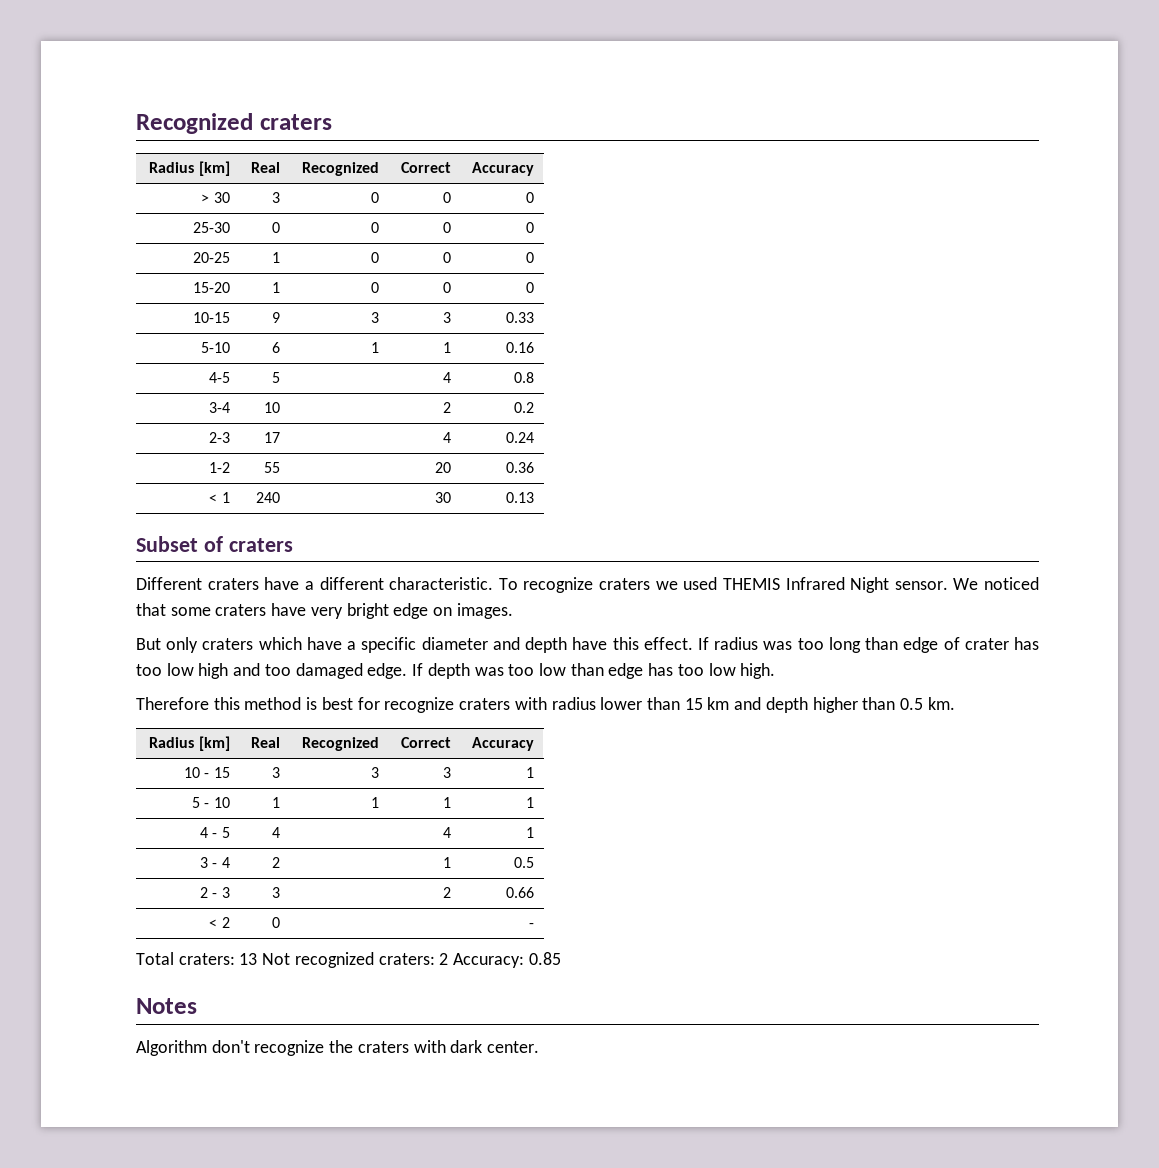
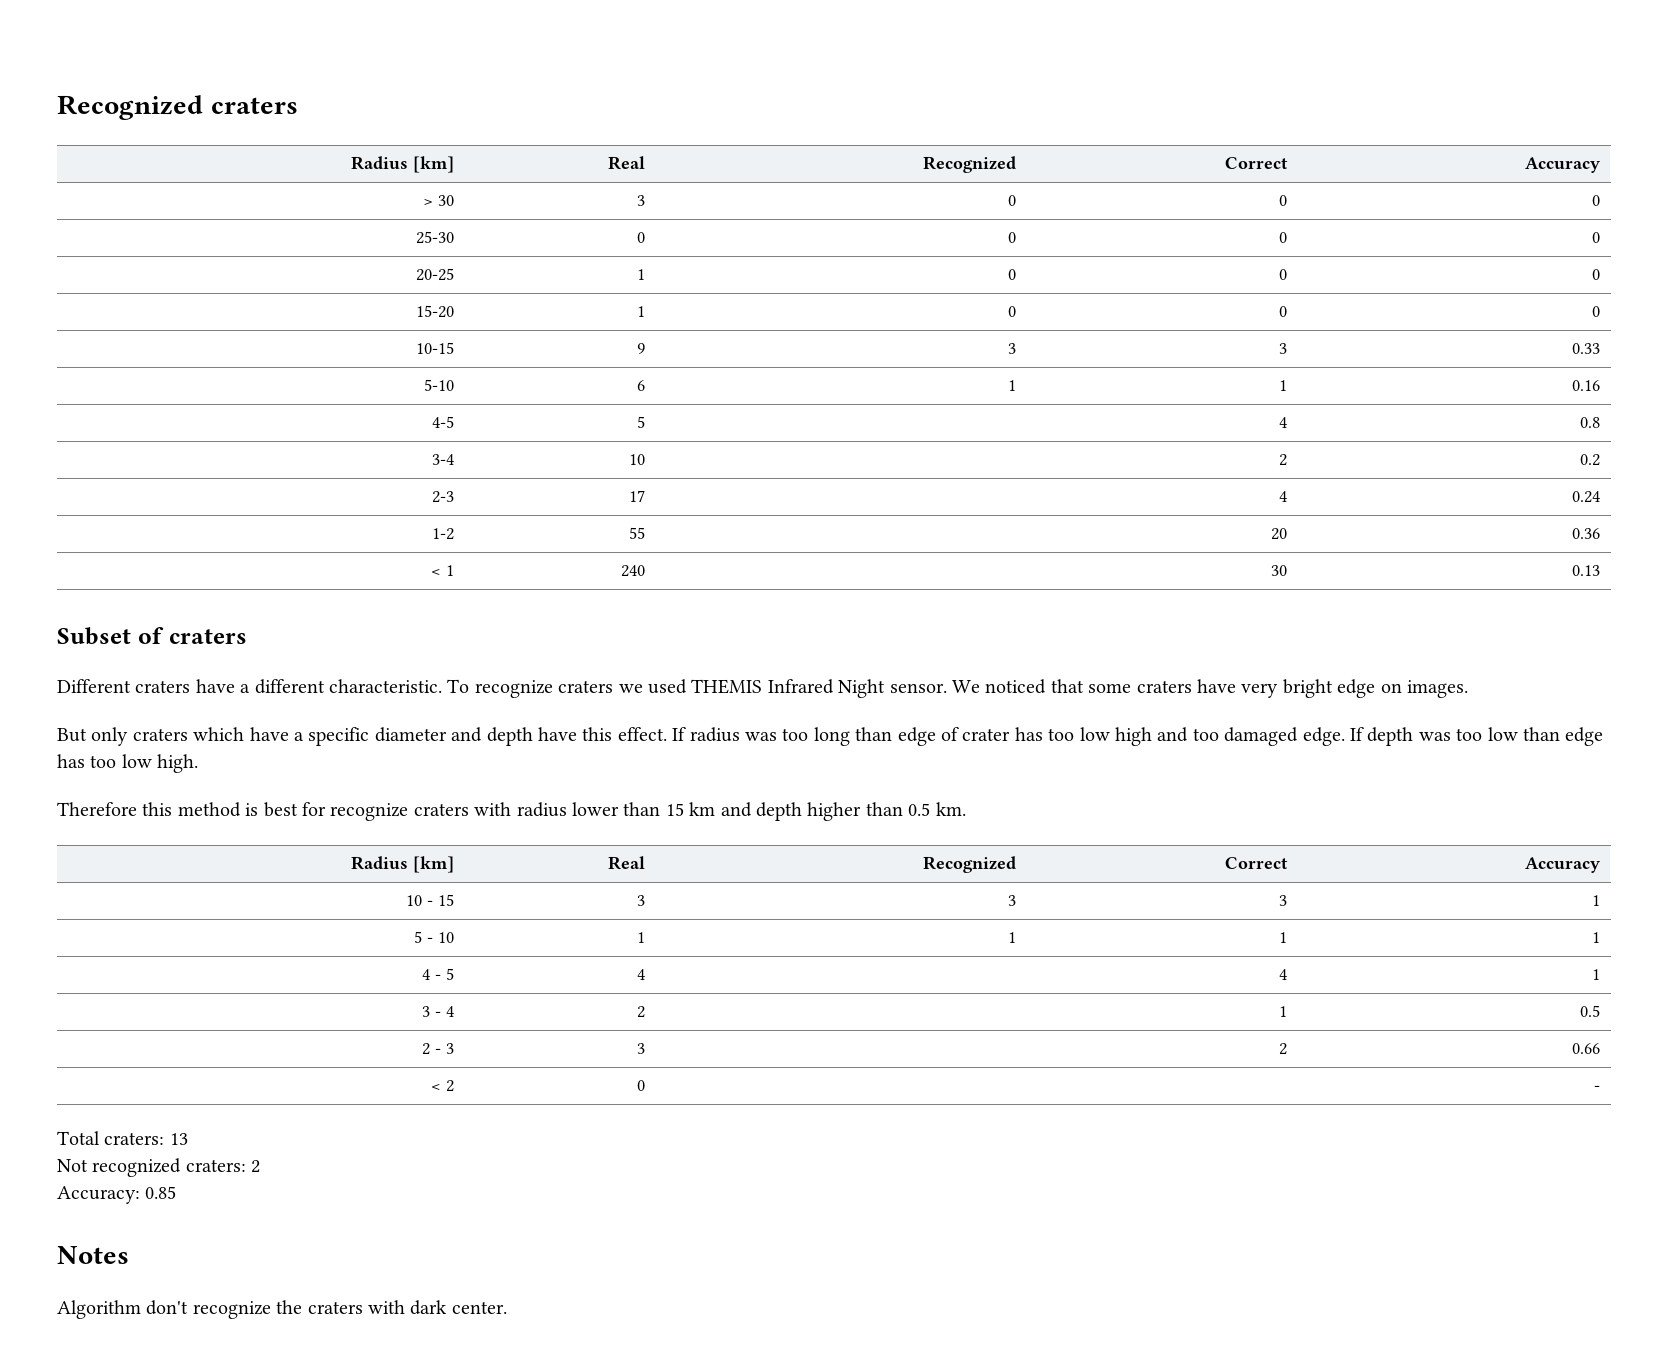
(258, 959) none -> (188, 1139) //
(449, 959) none -> (261, 1166) //

